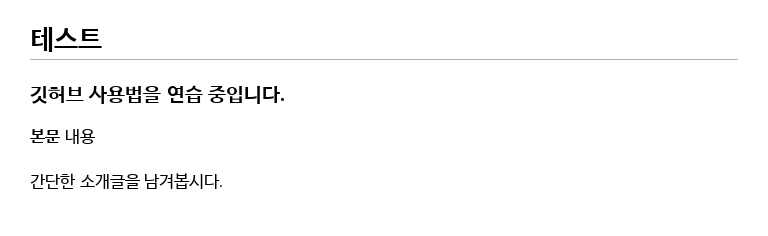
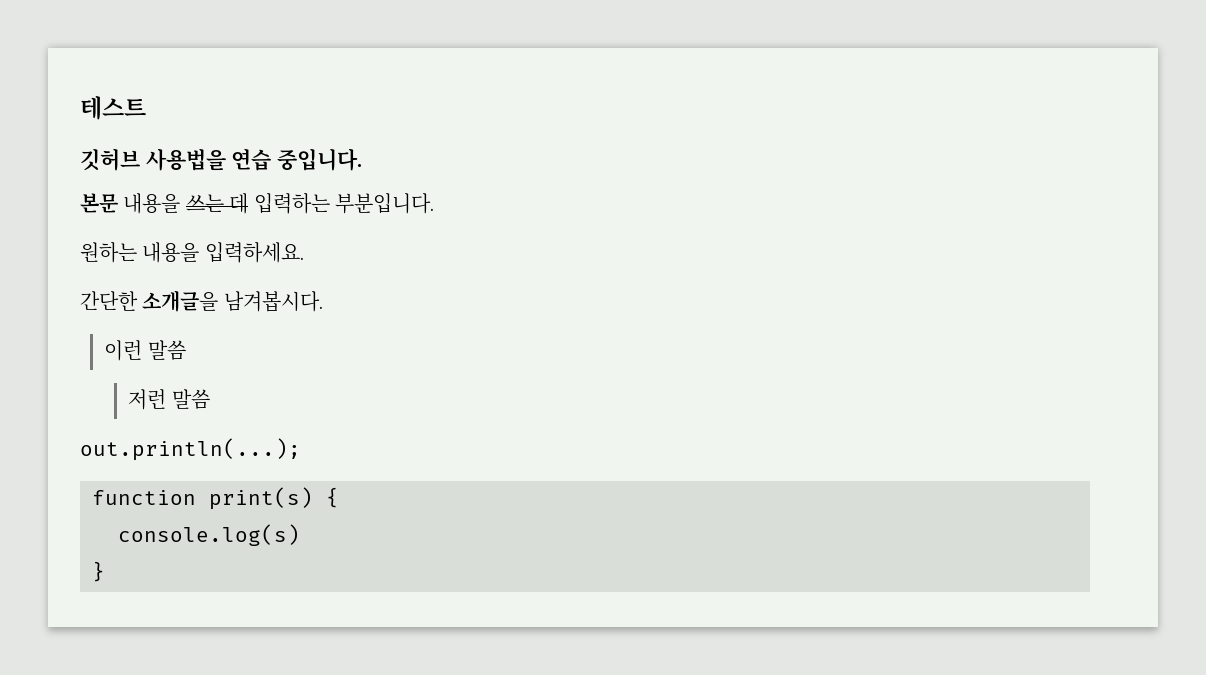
[64,129,95,144] [30,173,224,189] 내용 // 간단한 소개글을 남겨봅시다. -> [123,193,434,214] [80,242,304,263] [80,290,323,312] [104,340,186,361] [128,389,210,410] [80,438,301,461] [92,487,339,510] [118,524,300,546] [92,561,105,582] 내용을 쓰는 데 입력하는 부분입니다. // 원하는 내용을 입력하세요. // 간단한 소개글을 남겨봅시다. // 이런 말씀 // 저런 말씀 // out.println(...); // function print(s) { // console.log(s) // }

